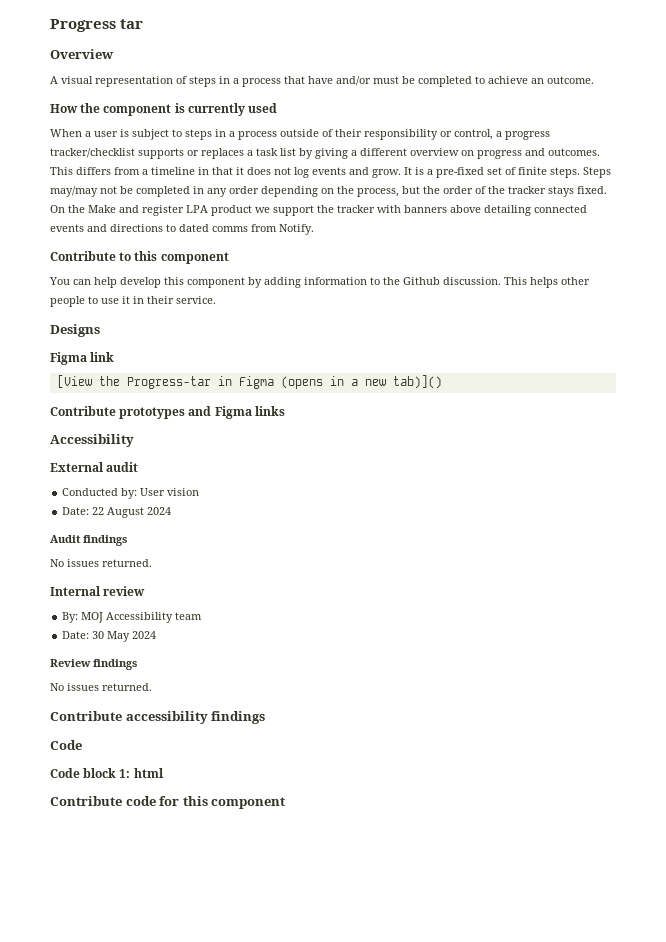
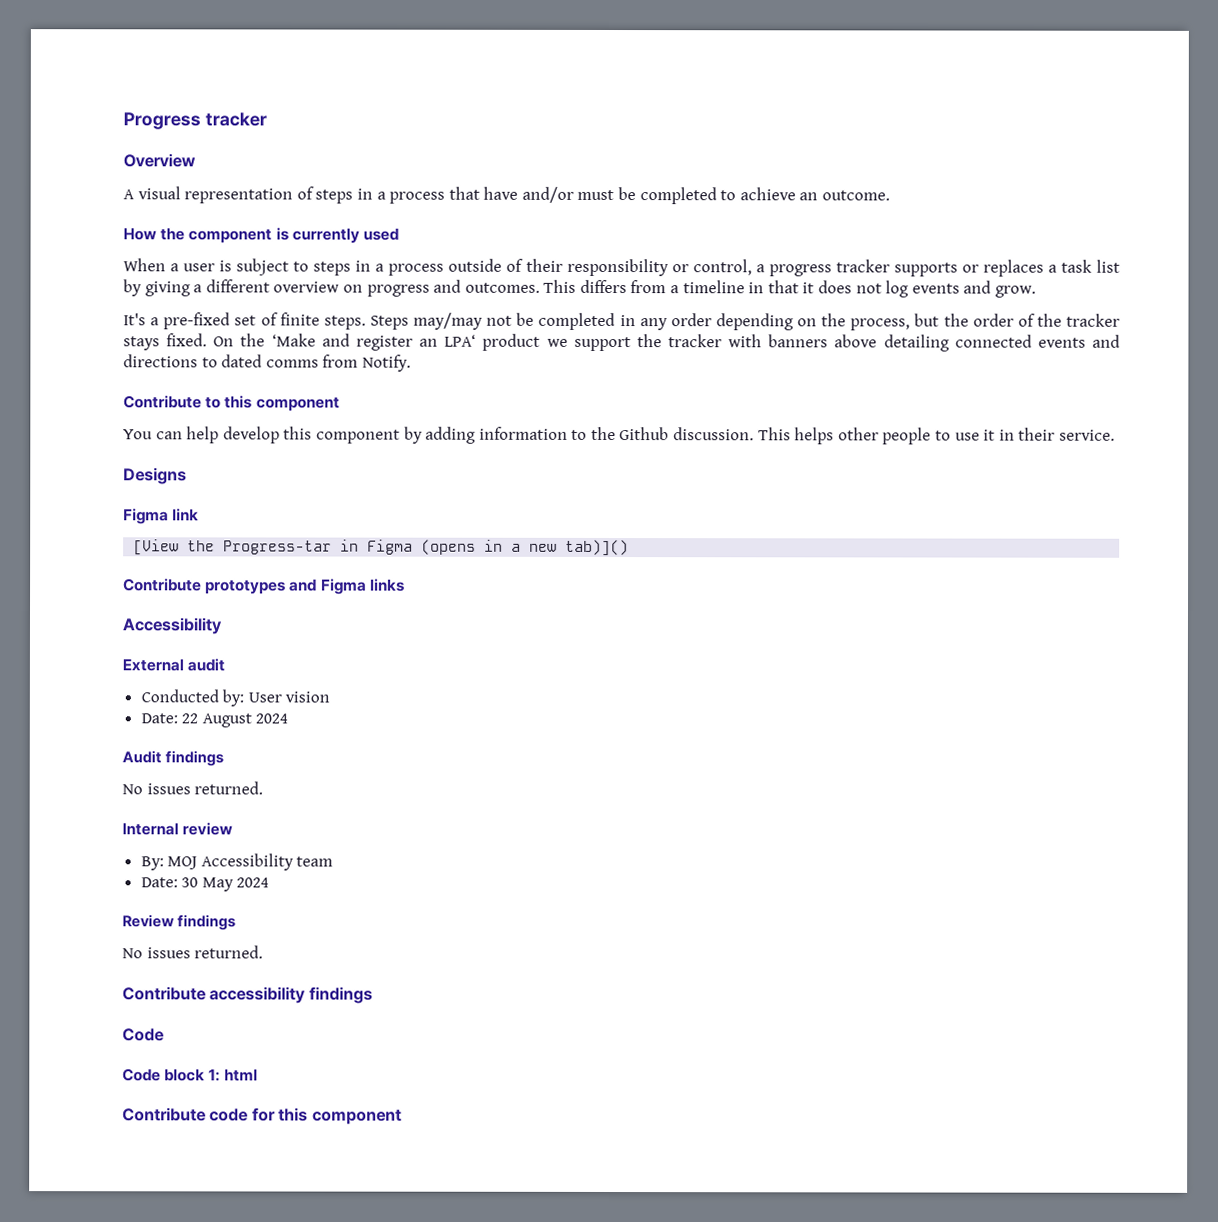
[120,19,144,29] tar -> [204,112,267,127] tracker
[50,148,135,158] tracker/checklist -> [835,259,890,273] tracker
[404,167,424,175] It is -> [123,313,146,326] // It's
[88,205,116,213] Make -> [271,333,316,347] ‘Make
[186,205,208,213] LPA -> [419,334,477,347] an LPA‘

